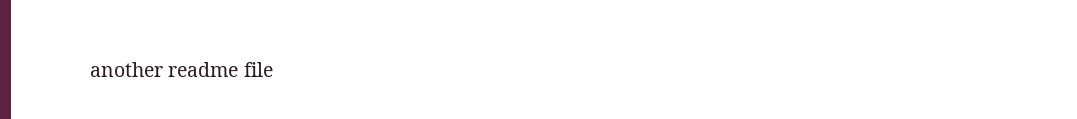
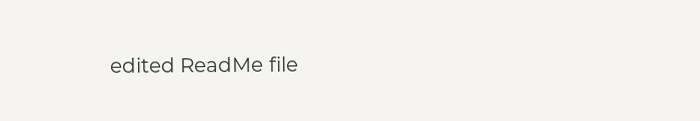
[90,62,239,77] another readme -> [109,56,265,73] edited ReadMe

